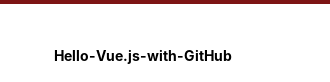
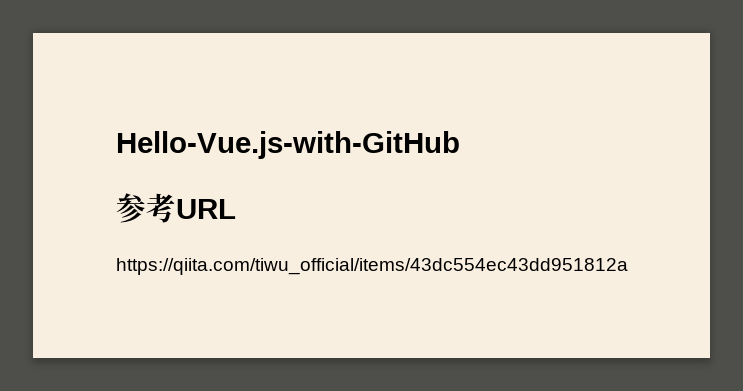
(232, 56) none -> [116,193,236,223] [116,258,628,275] // 参考URL // https://qiita.com/tiwu_official/items/43dc554ec43dd951812a

